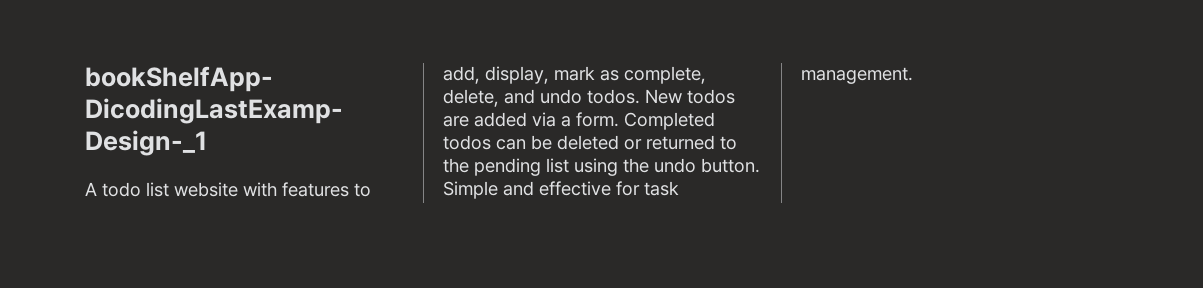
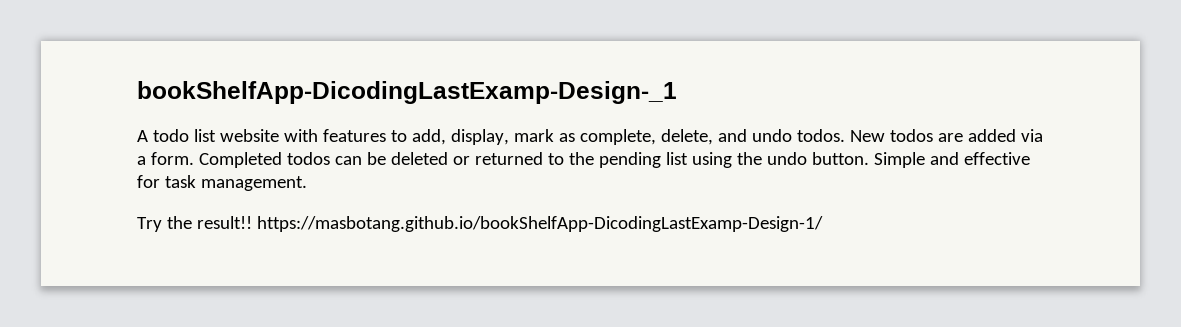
(913, 75) none -> [137,216,823,232] // Try the result!! https://masbotang.github.io/bookShelfApp-DicodingLastExamp-Design-1/

